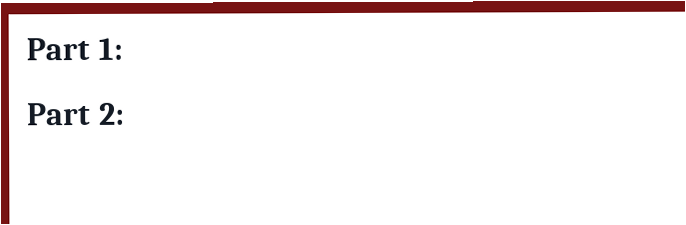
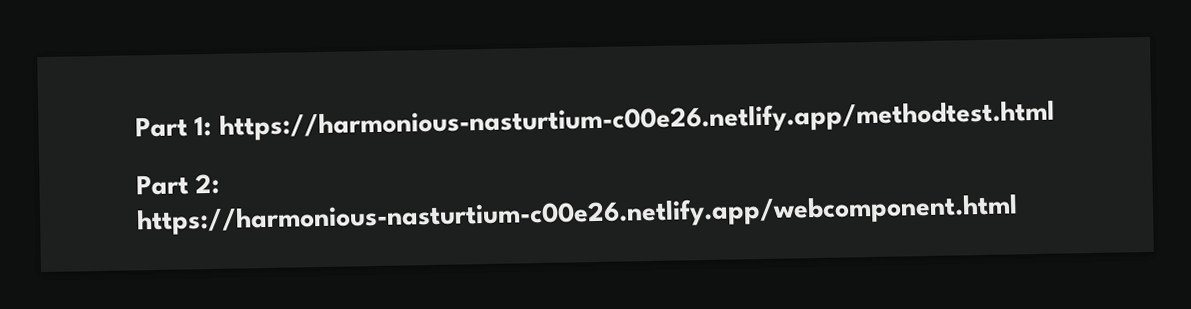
(123, 48) none -> [218,99,1055,141] https://harmonious-nasturtium-c00e26.netlify.app/methodtest.html
(125, 113) none -> [136,193,1018,236] https://harmonious-nasturtium-c00e26.netlify.app/webcomponent.html

